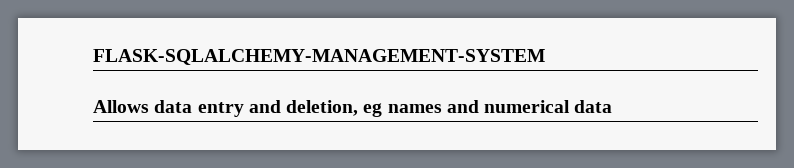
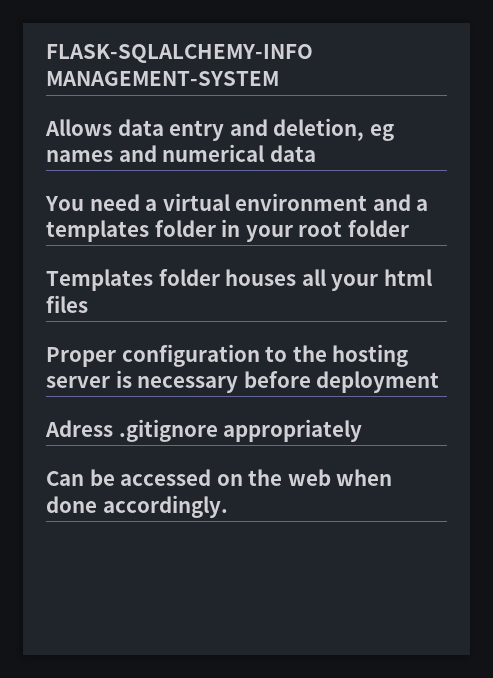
[93,49,545,65] FLASK-SQLALCHEMY-MANAGEMENT-SYSTEM -> [46,44,313,63] [46,71,279,86] FLASK-SQLALCHEMY-INFO MANAGEMENT-SYSTEM
(613, 106) none -> [45,193,429,211] [46,219,409,242] [46,269,432,291] [46,295,88,313] [46,344,409,367] [46,370,440,393] [45,419,363,442] [46,469,393,486] [46,495,228,518] // You need a virtual environment and a templates folder in your root folder // Templates folder houses all your html files // Proper configuration to the hosting server is necessary before deployment // Adress .gitignore appropriately // Can be accessed on the web when done accordingly.

